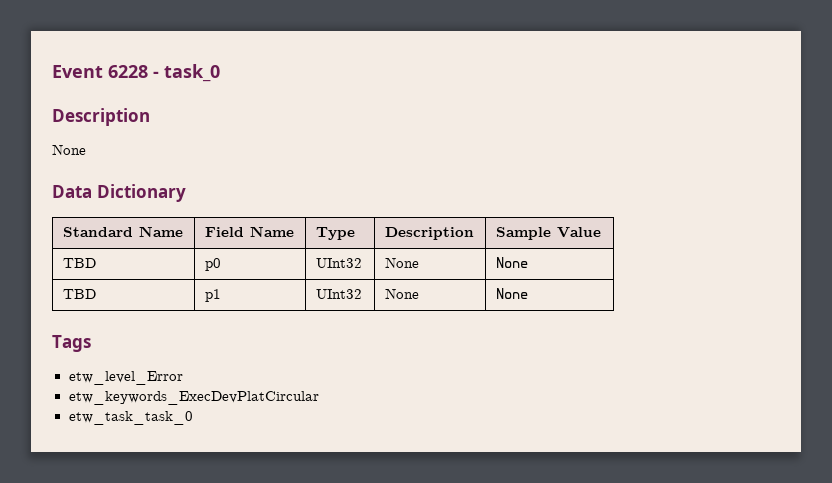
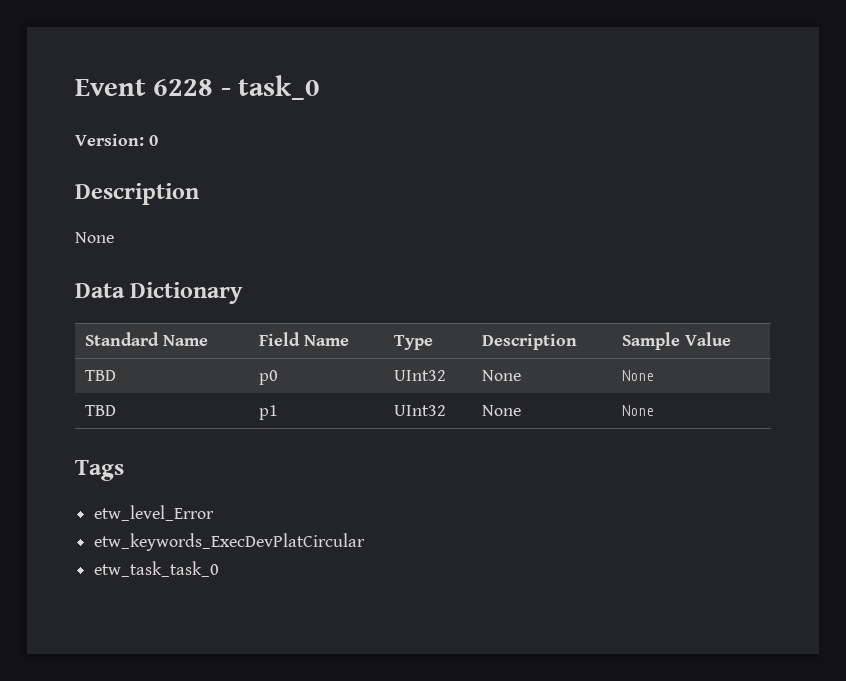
(220, 73) none -> [75,134,158,146] // Version: 0

